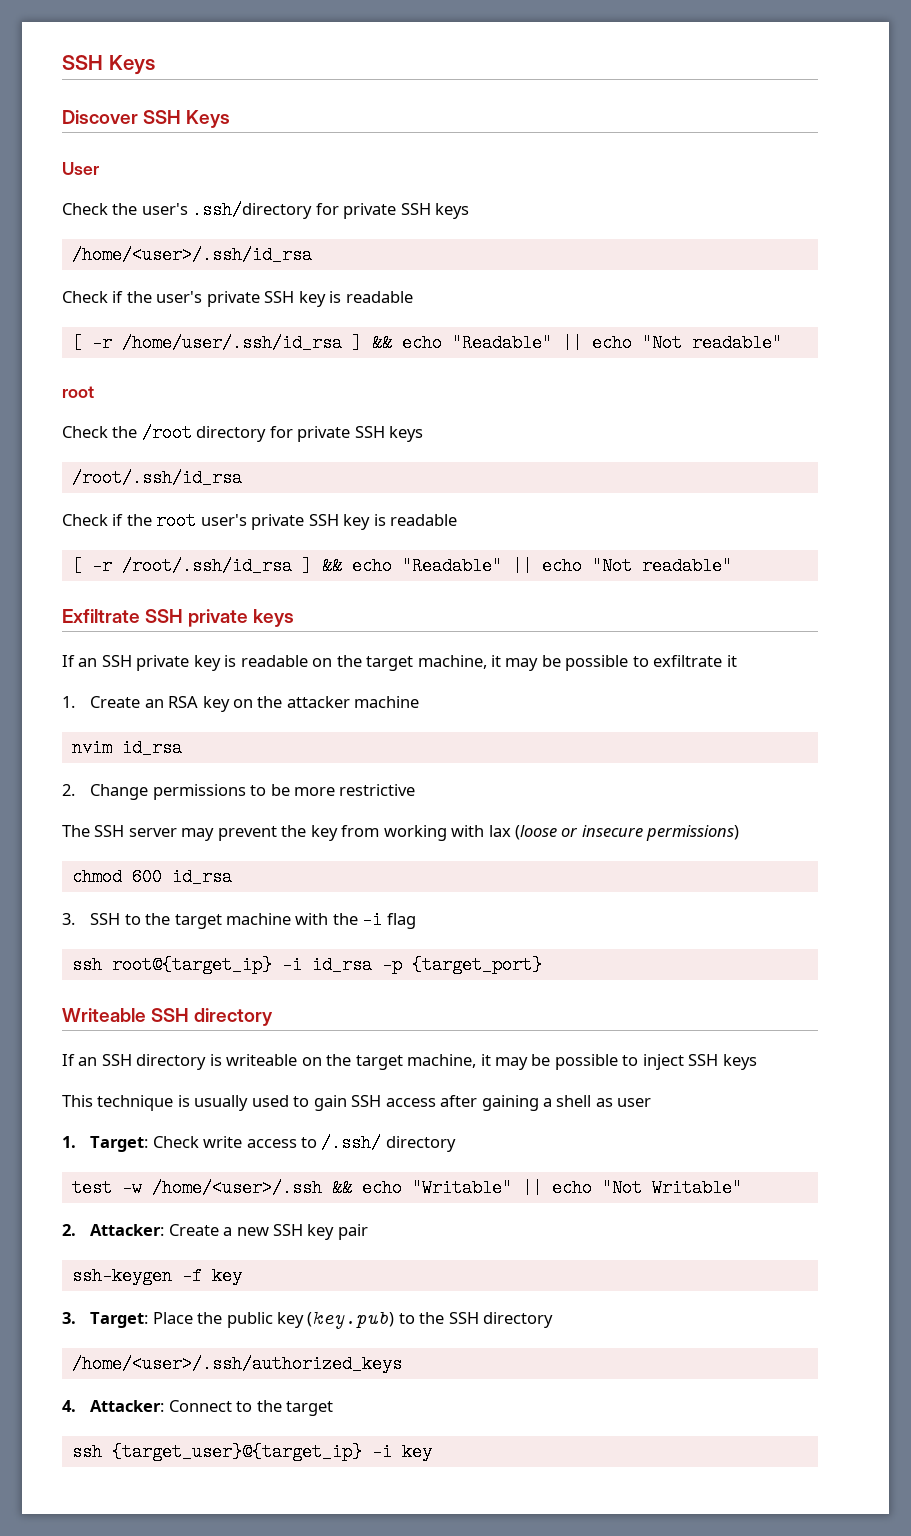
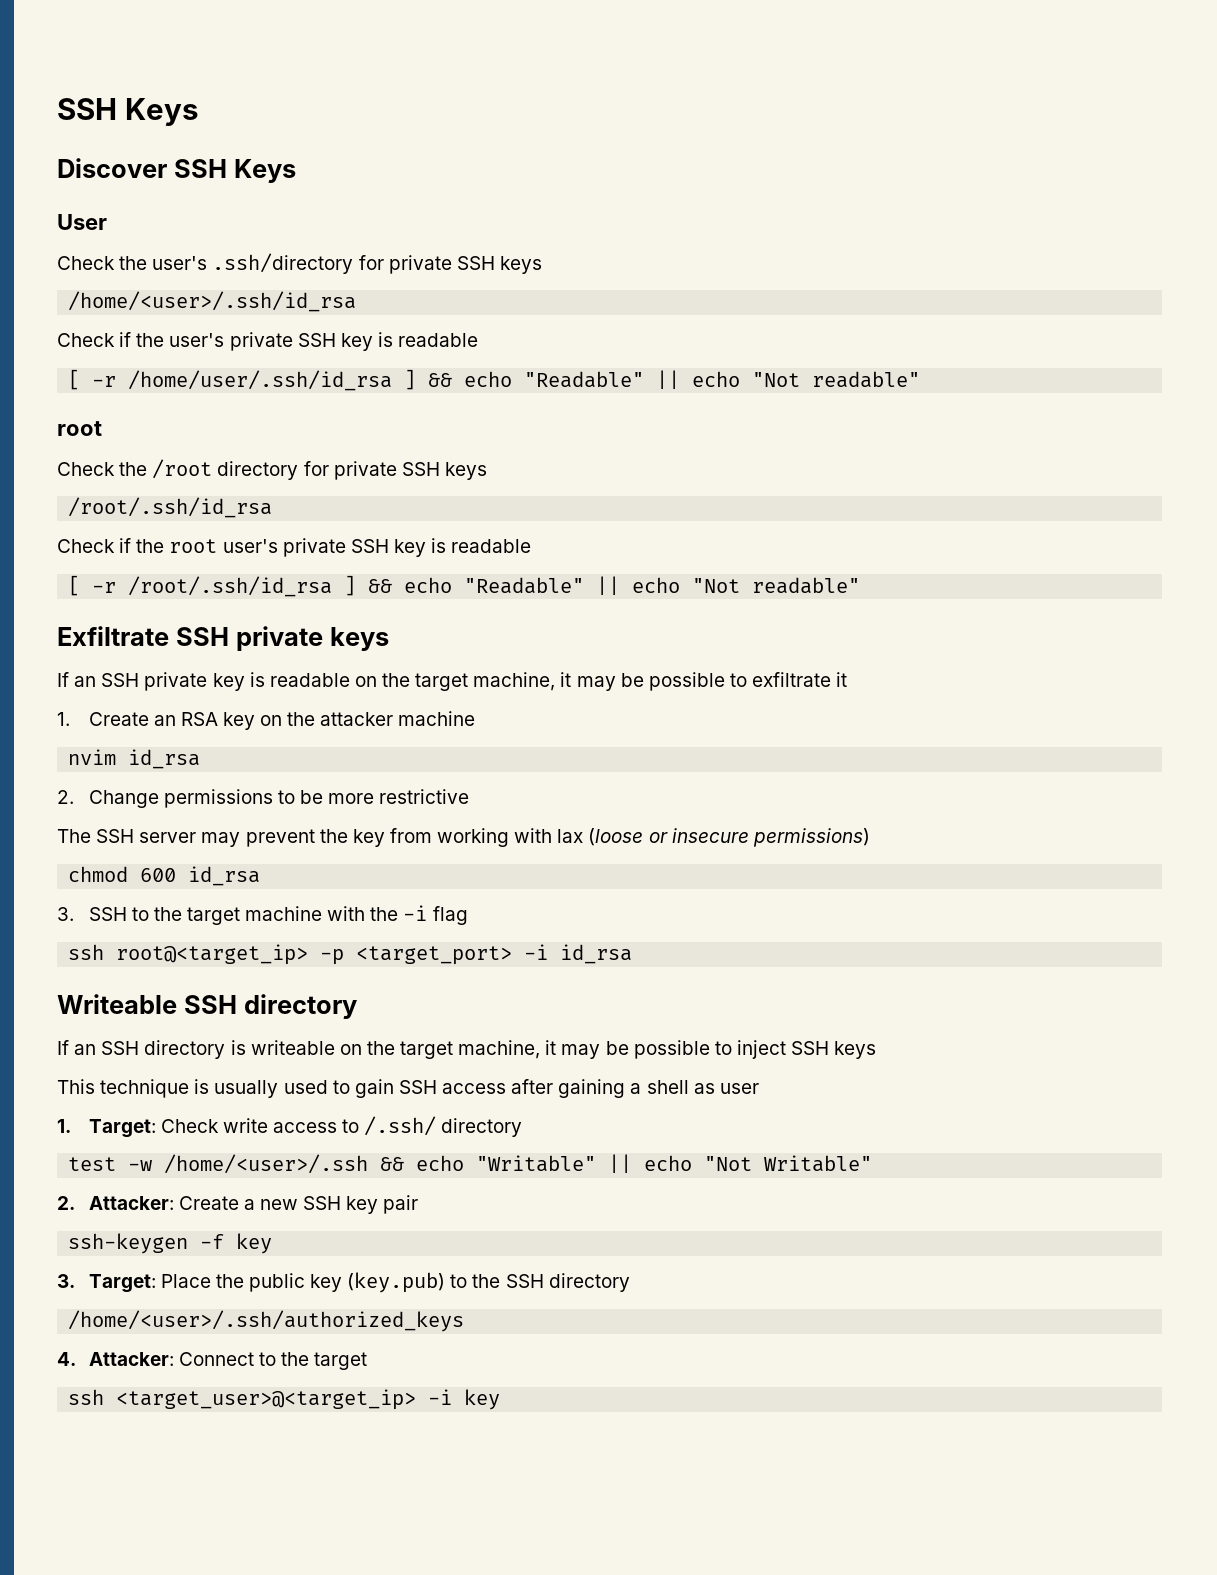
[111,956,272,974] root@{target_ip} -> [116,944,513,965] root@<target_ip> -p <target_port>
[381,956,542,974] -p {target_port} -> (633, 954) none
[111,1443,362,1461] {target_user}@{target_ip} -> [116,1389,417,1410] <target_user>@<target_ip>

